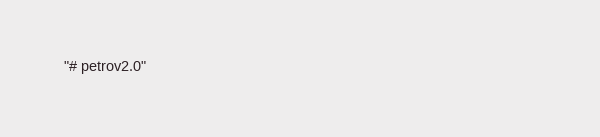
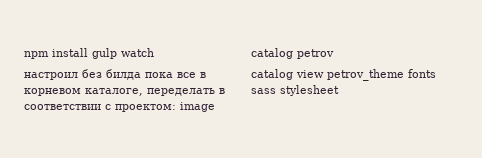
[64,61,146,74] "# petrov2.0" -> [24,48,154,59] [24,69,206,80] [24,88,225,96] [24,102,215,112] [251,48,334,59] [251,69,436,81] [251,85,339,96] npm install gulp watch // настроил без билда пока все в корневом каталоге, переделать в соответствии с проектом: image catalog petrov // catalog view petrov_theme fonts sass stylesheet

